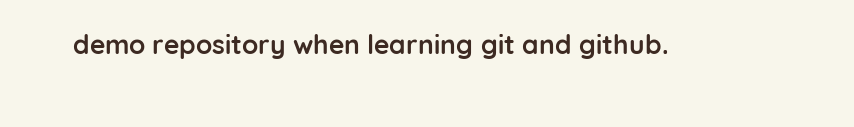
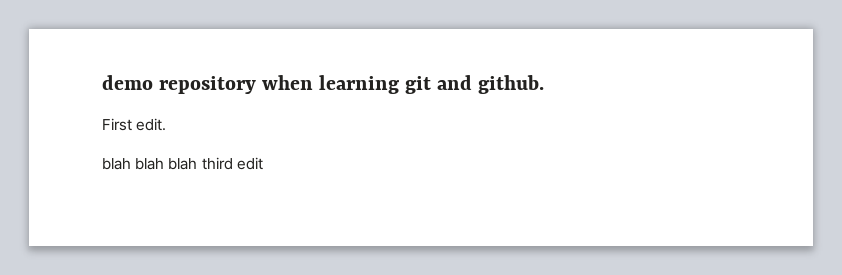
(669, 46) none -> [102,118,167,131] [102,157,263,170] // First edit. // blah blah blah third edit

